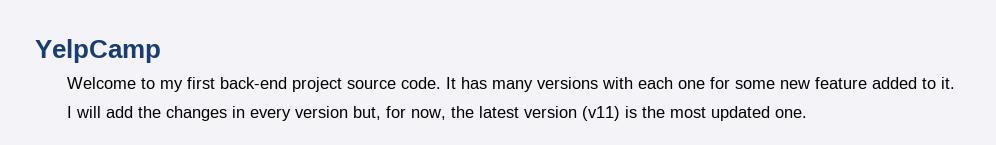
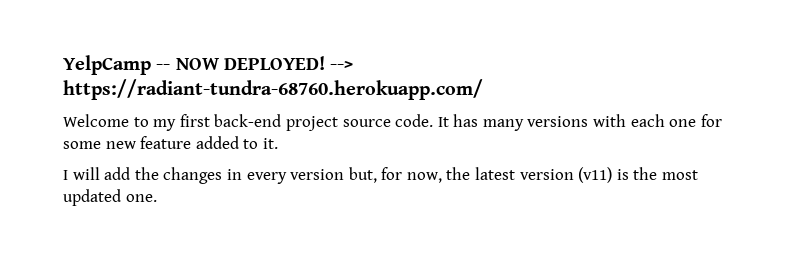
(161, 51) none -> [156,56,354,70] [63,79,483,100] -- NOW DEPLOYED! --> https://radiant-tundra-68760.herokuapp.com/

